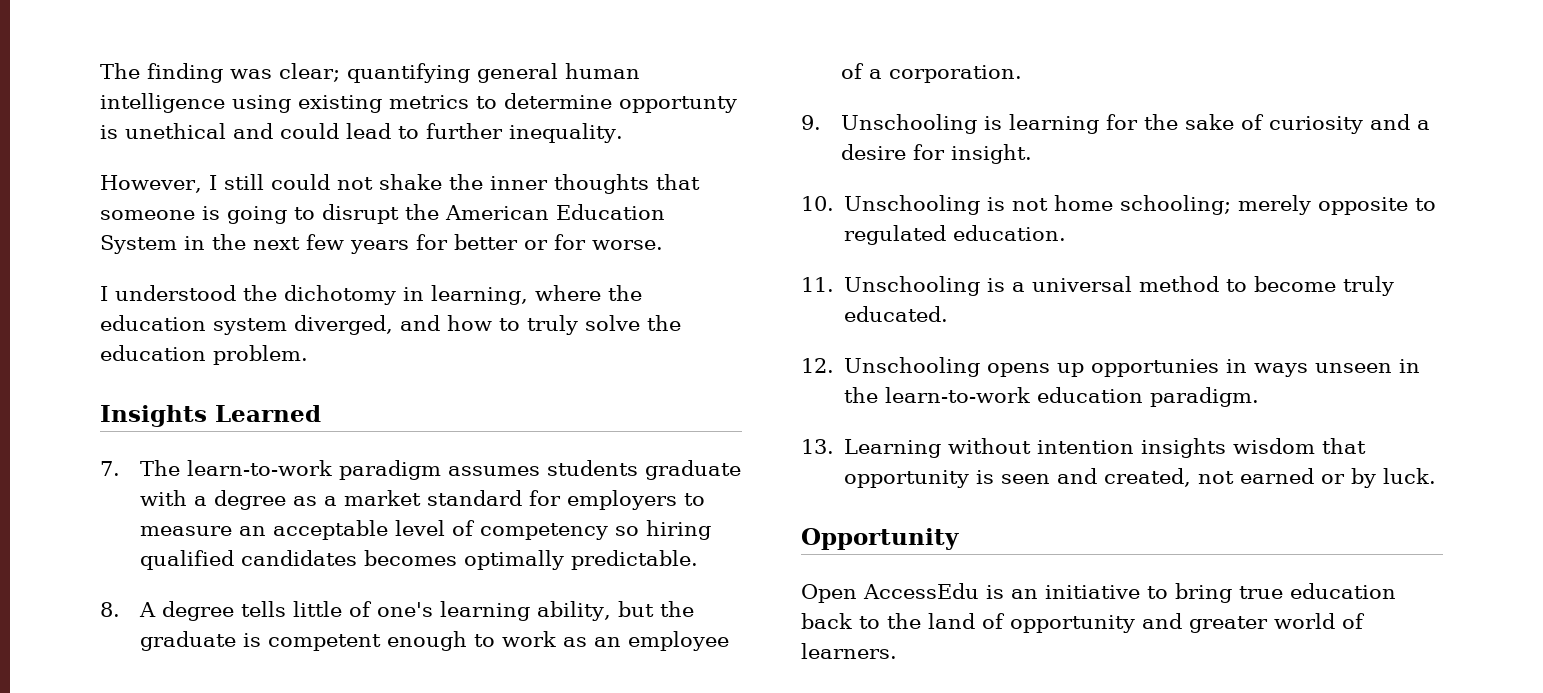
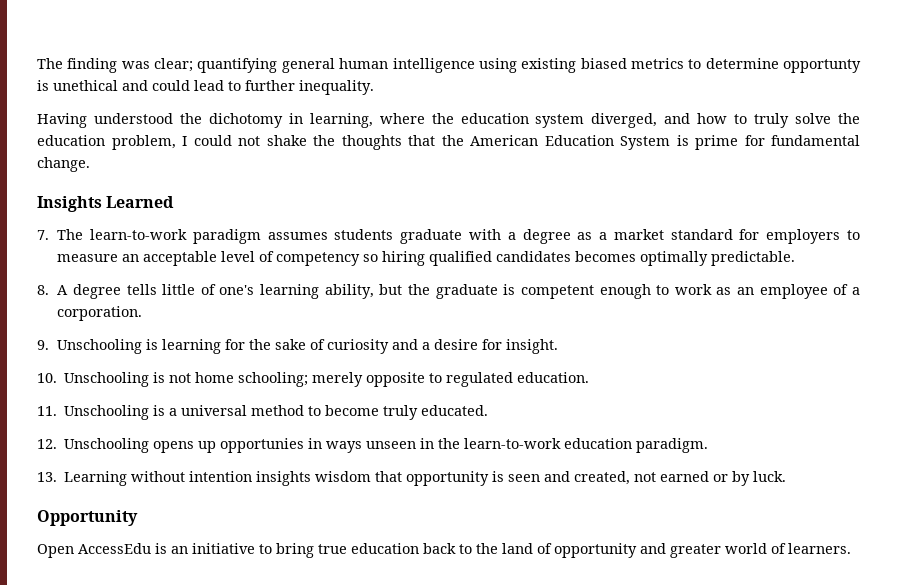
(382, 104) none -> [580,58,627,69] biased
[100,174,700,194] [100,204,665,224] [100,234,663,254] [100,286,108,301] However, I still could not shake the inner thoughts that someone is going to disrupt the American Education System in the next few years for better or for worse. // I -> [37,113,87,128] Having
[213,345,308,365] problem. -> [111,135,860,150] [37,157,90,172] problem, I could not shake the thoughts that the American Education System is prime for fundamental change.

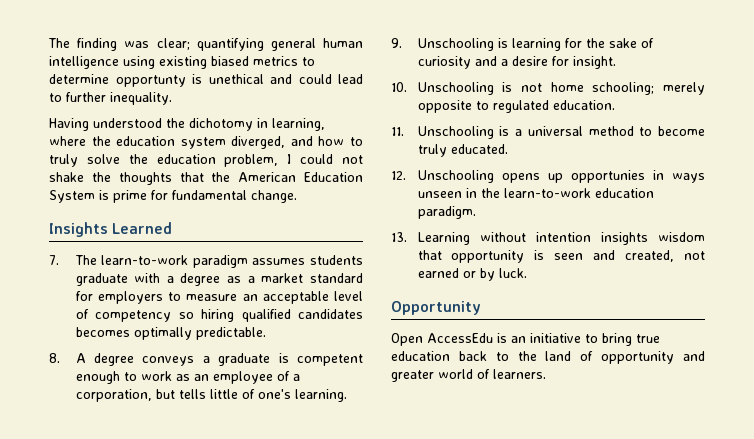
[126,284,430,299] tells little of one's learning ability, but the -> [142,356,210,366] conveys a
[57,306,143,321] corporation. -> [75,389,347,402] corporation, but tells little of one's learning.

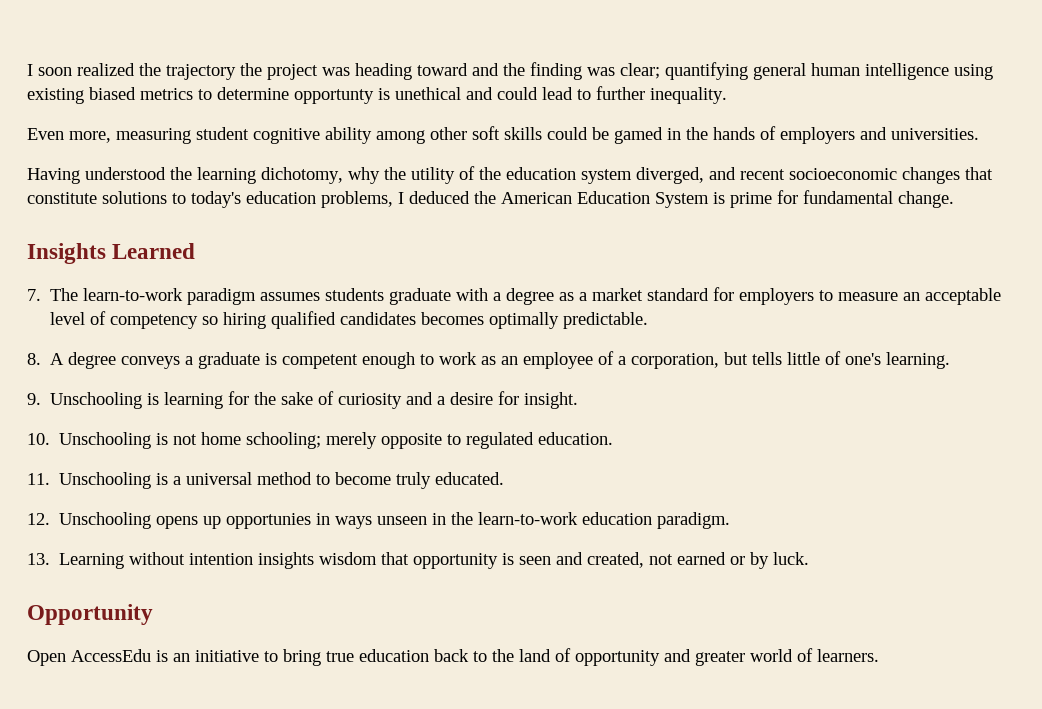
[48,38,70,48] The -> [27,63,525,80] I soon realized the trajectory the project was heading toward and the
[49,118,325,131] [49,136,86,146] Having understood the dichotomy in learning, where -> [27,126,979,144] [27,166,475,184] Even more, measuring student cognitive ability among other soft skills could be gamed in the hands of employers and universities. // Having understood the learning dichotomy, why the utility of
[318,136,363,146] [49,154,363,167] [49,172,204,185] how to truly solve the education problem, I could not shake the thoughts that -> [740,167,993,184] [27,191,470,208] recent socioeconomic changes that constitute solutions to today's education problems, I deduced

